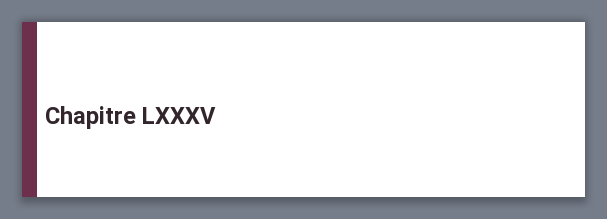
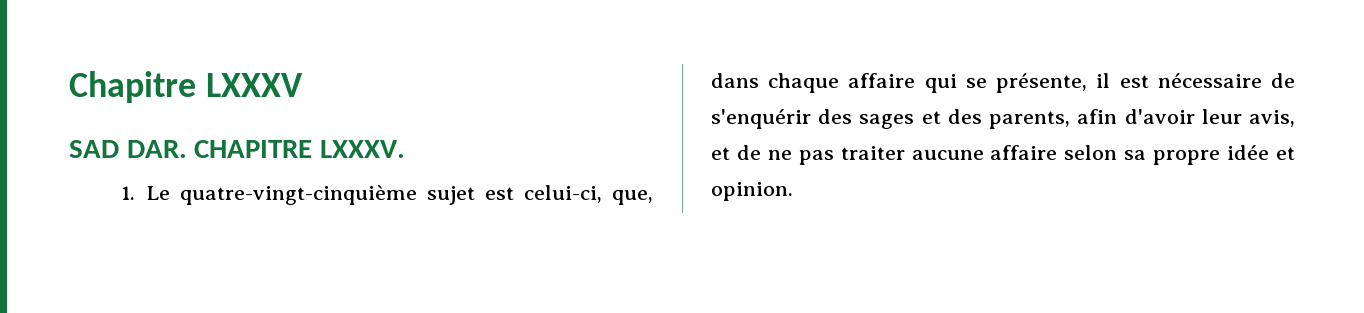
(217, 115) none -> [69,140,406,158] [121,185,653,205] [711,73,1295,93] [711,109,1295,129] [711,145,1295,165] [711,182,793,201] // SAD DAR. CHAPITRE LXXXV. // 1. Le quatre-vingt-cinquième sujet est celui-ci, que, dans chaque affaire qui se présente, il est nécessaire de s'enquérir des sages et des parents, afin d'avoir leur avis, et de ne pas traiter aucune affaire selon sa propre idée et opinion.

